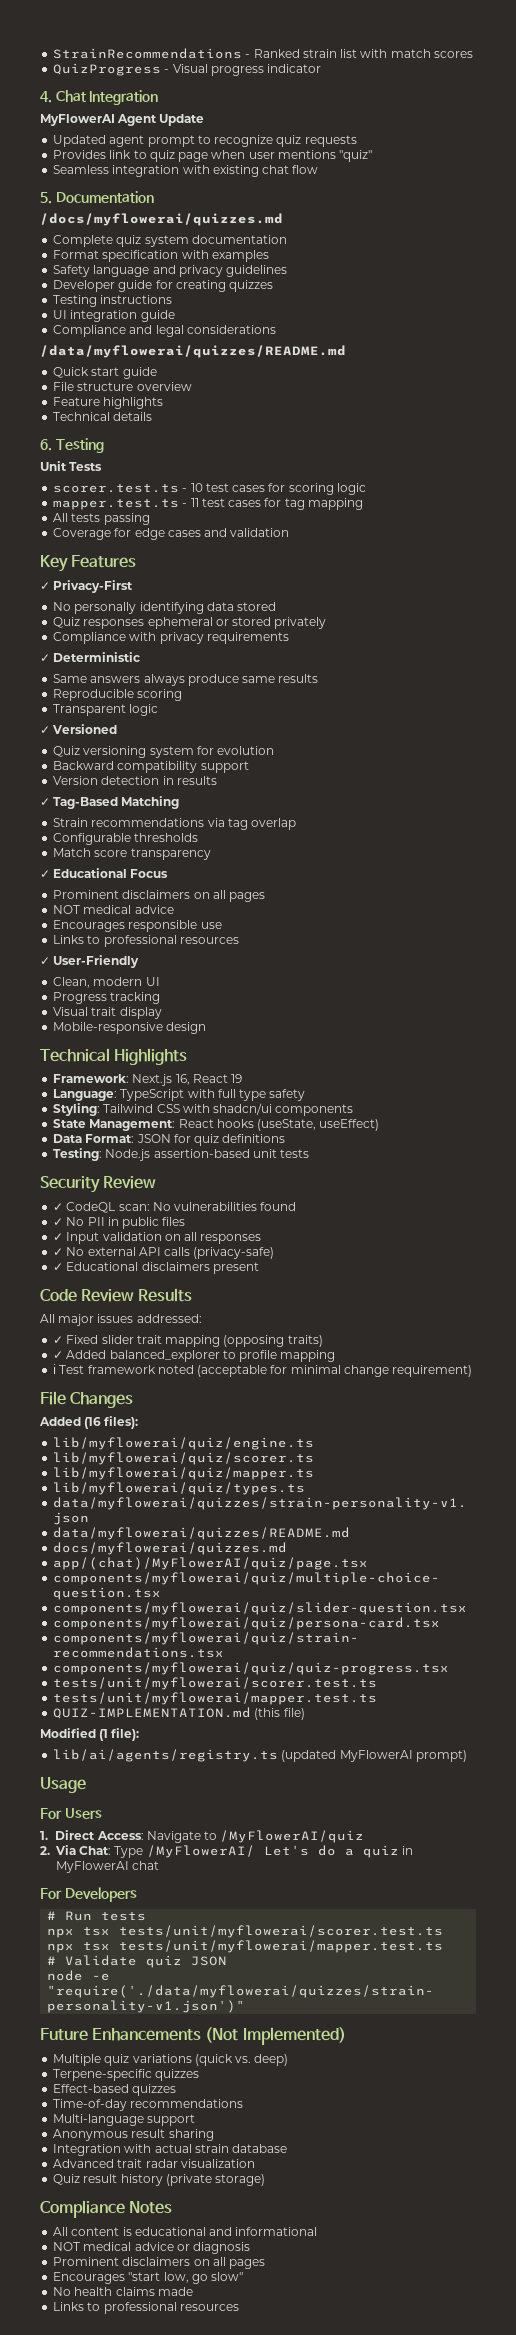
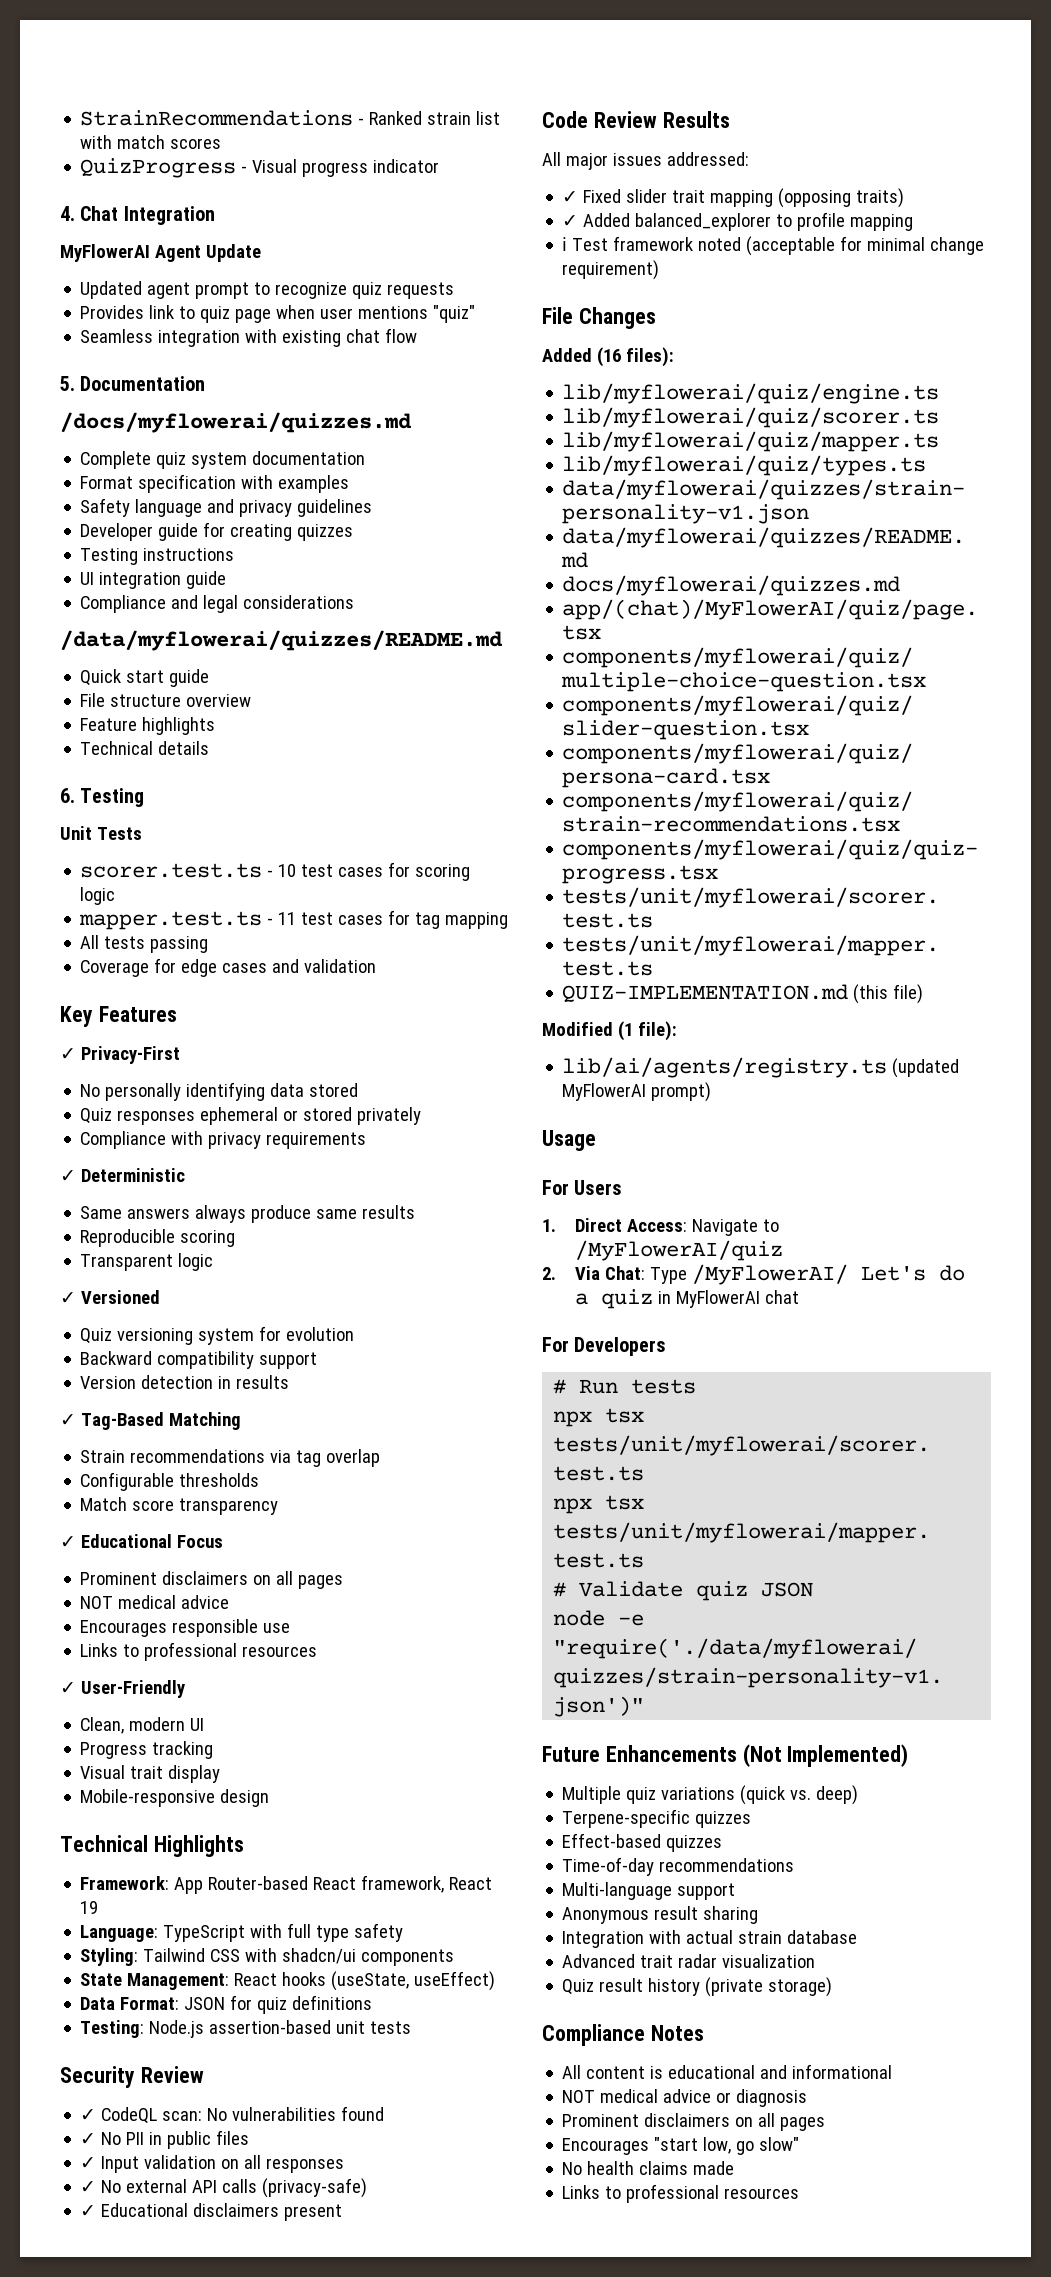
[132,1074,190,1086] Next.js 16, -> [174,1875,445,1894] App Router-based React framework,

